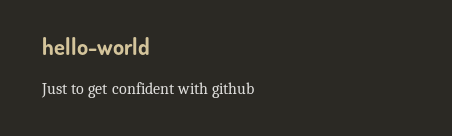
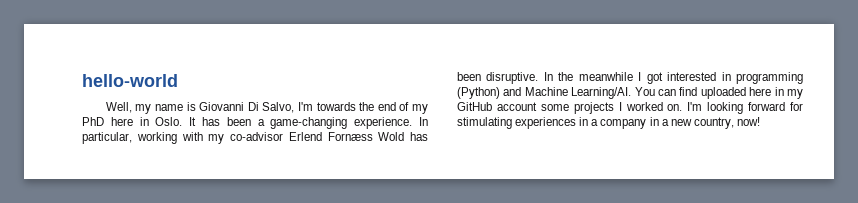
[41,82,254,98] Just to get confident with github -> [105,102,429,114] [82,117,429,129] [82,132,428,144] [457,72,803,84] [457,87,803,99] [457,102,803,114] [457,117,760,129] Well, my name is Giovanni Di Salvo, I'm towards the end of my PhD here in Oslo. It has been a game-changing experience. In particular, working with my co-advisor Erlend Fornæss Wold has been disruptive. In the meanwhile I got interested in programming (Python) and Machine Learning/AI. You can find uploaded here in my GitHub account some projects I worked on. I'm looking forward for stimulating experiences in a company in a new country, now!

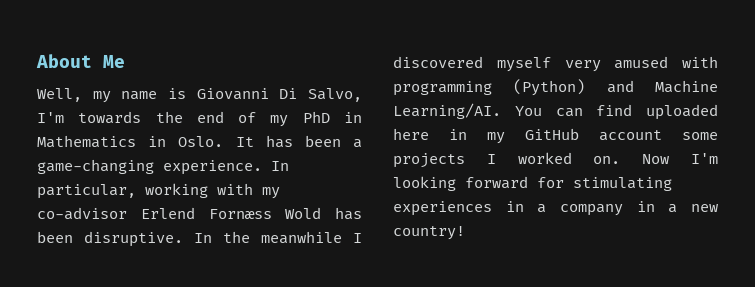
[82,74,178,87] hello-world -> [36,54,125,68] About Me
[110,117,133,126] here -> [343,112,362,123] [37,135,136,148] in Mathematics
[646,72,731,84] got interested in -> [393,56,718,72] discovered myself very amused with
(683, 107) none -> [642,154,670,164] Now
[693,117,760,129] country, now! -> [393,226,465,240] country!

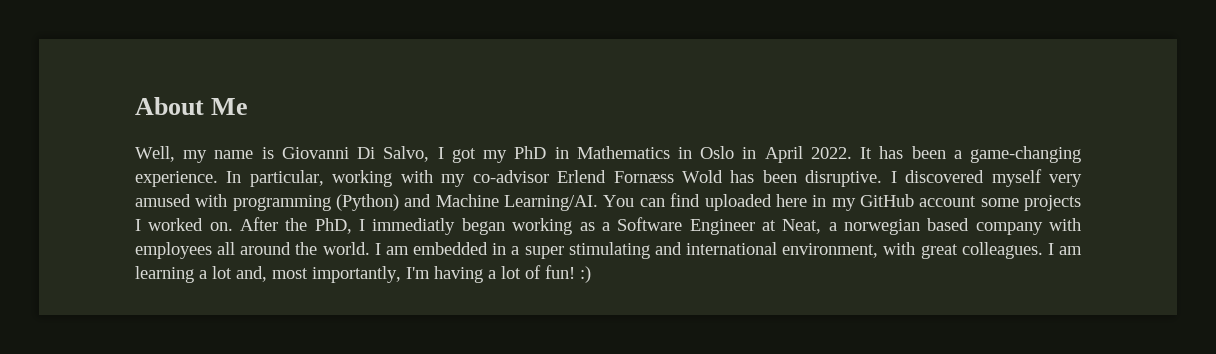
[37,111,257,124] I'm towards the end of -> [437,147,476,163] I got
[178,136,224,147] Oslo. -> [700,146,852,163] Oslo in April 2022.
[194,231,342,244] In the meanwhile -> (883, 178) none
[642,153,718,164] [393,176,672,191] [393,201,718,216] [393,226,465,240] Now I'm looking forward for stimulating experiences in a company in a new country! -> [240,217,1082,235] [135,242,1082,259] [135,265,591,283] After the PhD, I immediatly began working as a Software Engineer at Neat, a norwegian based company with employees all around the world. I am embedded in a super stimulating and international environment, with great colleagues. I am learning a lot and, most importantly, I'm having a lot of fun! :)

